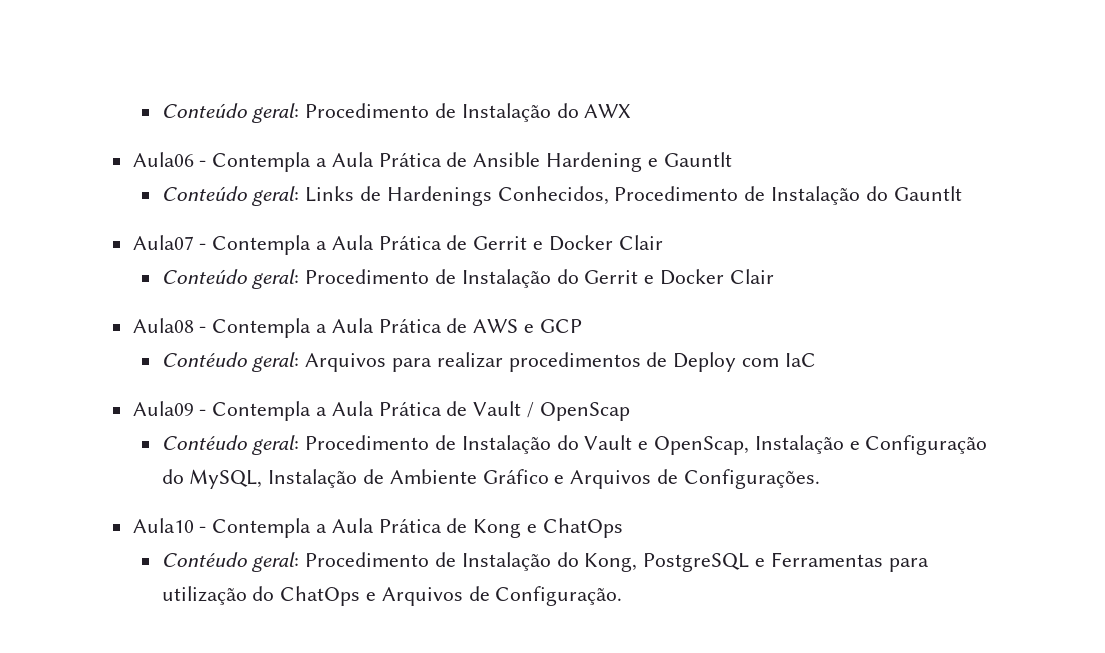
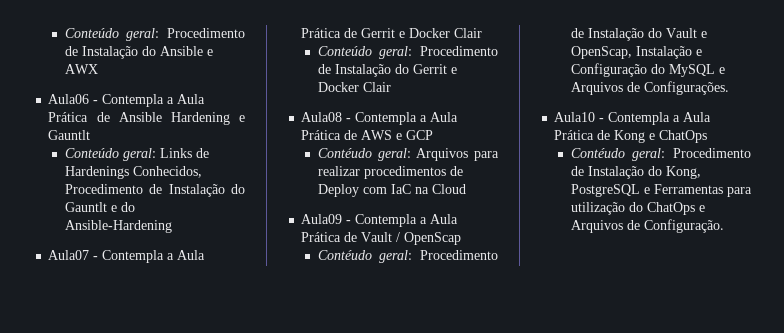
[161,103,579,123] Conteúdo geral: Procedimento de Instalação do -> [64,28,245,41] [64,46,213,59] Conteúdo geral: Procedimento de Instalação do Ansible e
(962, 193) none -> [110,202,135,212] [64,220,172,233] e do Ansible-Hardening
(816, 360) none -> [414,184,466,194] na Cloud
[189,469,549,489] MySQL, Instalação de Ambiente Gráfico -> [668,64,715,77] MySQL

